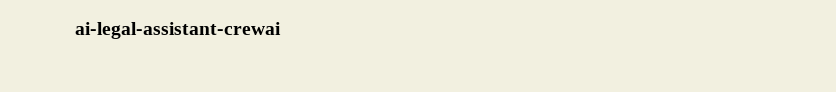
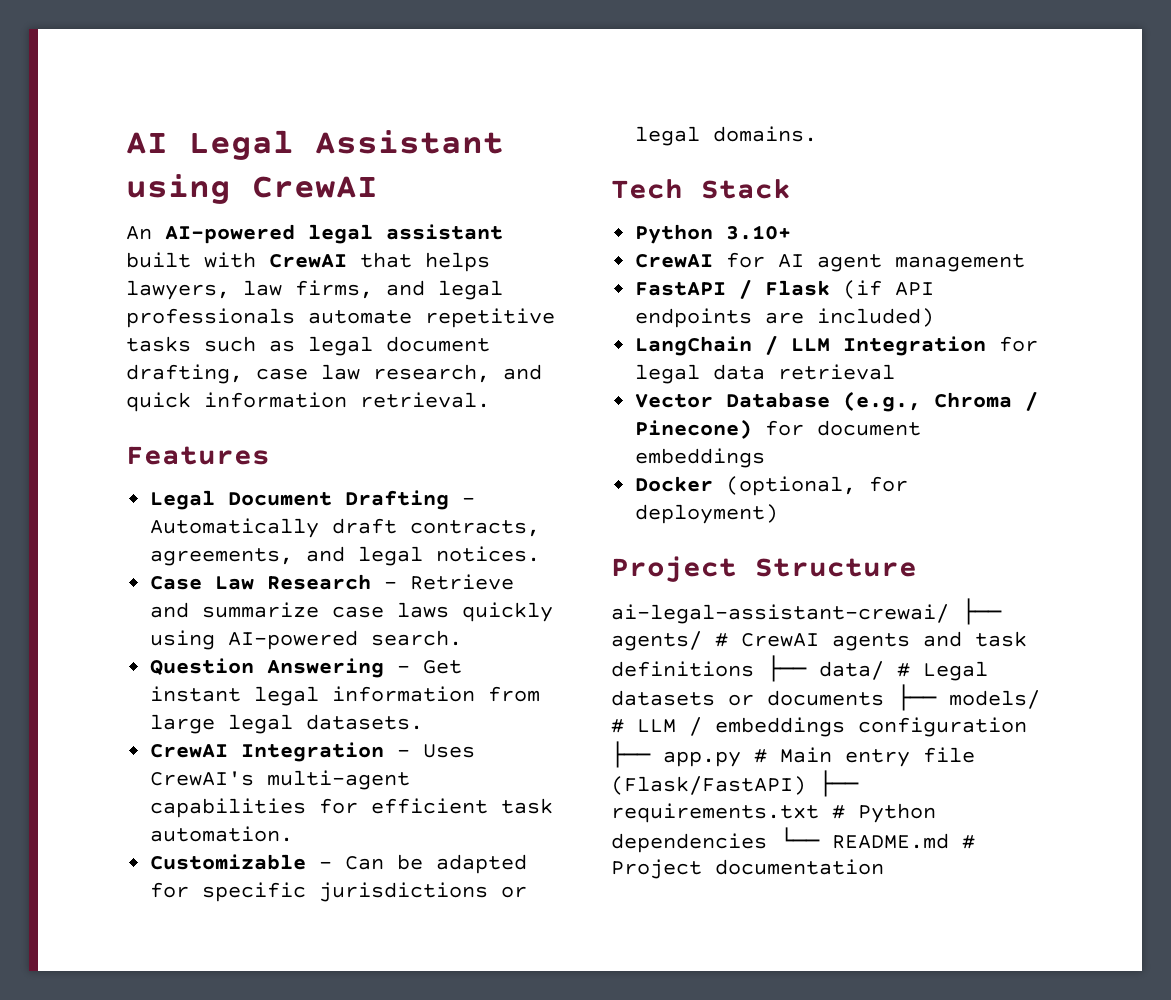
[75,22,281,39] ai-legal-assistant-crewai -> [126,130,504,160] [126,174,378,204] [126,224,503,244] [126,252,490,272] [126,280,503,300] [126,308,555,328] [126,336,490,356] [126,364,542,384] [126,392,490,412] [126,446,270,465] [150,490,476,510] [150,518,541,538] [150,546,541,566] [150,574,515,590] [150,602,554,622] [150,630,463,650] [150,658,463,678] [150,686,541,706] [150,714,424,734] [150,742,476,762] [150,770,411,790] [150,798,554,818] [150,826,294,842] [150,854,528,874] [150,882,528,902] [635,126,818,146] [611,179,791,199] [635,224,792,244] [635,252,1026,272] [635,279,935,299] [635,308,935,328] [635,335,1039,356] [635,364,896,384] [635,391,1039,412] [635,419,922,439] [635,448,766,468] [635,476,909,496] [635,504,779,524] [611,556,917,582] [611,598,1002,625] [611,631,1027,651] [611,655,988,682] [611,684,1040,711] [611,717,1027,737] [611,741,975,768] [611,770,859,797] [611,803,936,823] [611,827,975,853] [611,859,884,879] AI Legal Assistant using CrewAI // An AI-powered legal assistant built with CrewAI that helps lawyers, law firms, and legal professionals automate repetitive tasks such as legal document drafting, case law research, and quick information retrieval. // Features // Legal Document Drafting – Automatically draft contracts, agreements, and legal notices. // Case Law Research – Retrieve and summarize case laws quickly using AI-powered search. // Question Answering – Get instant legal information from large legal datasets. // CrewAI Integration – Uses CrewAI's multi-agent capabilities for efficient task automation. // Customizable – Can be adapted for specific jurisdictions or legal domains. // Tech Stack // Python 3.10+ // CrewAI for AI agent management // FastAPI / Flask (if API endpoints are included) // LangChain / LLM Integration for legal data retrieval // Vector Database (e.g., Chroma / Pinecone) for document embeddings // Docker (optional, for deployment) // Project Structure // ai-legal-assistant-crewai/ ├── agents/ # CrewAI agents and task definitions ├── data/ # Legal datasets or documents ├── models/ # LLM / embeddings configuration ├── app.py # Main entry file (Flask/FastAPI) ├── requirements.txt # Python dependencies └── README.md # Project documentation

